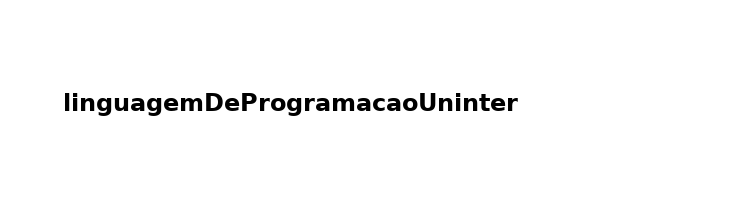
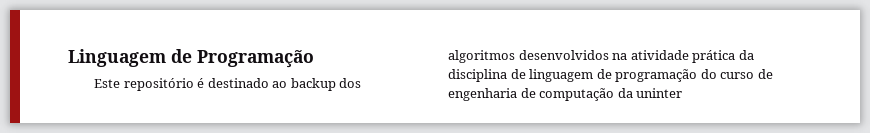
[63,93,518,116] linguagemDeProgramacaoUninter -> [68,49,314,68] [94,78,362,91] [448,50,754,63] [448,69,773,82] [448,88,683,101] Linguagem de Programação // Este repositório é destinado ao backup dos algoritmos desenvolvidos na atividade prática da disciplina de linguagem de programação do curso de engenharia de computação da uninter

